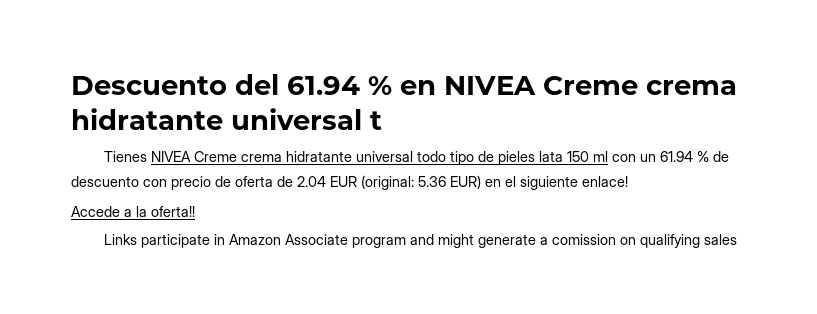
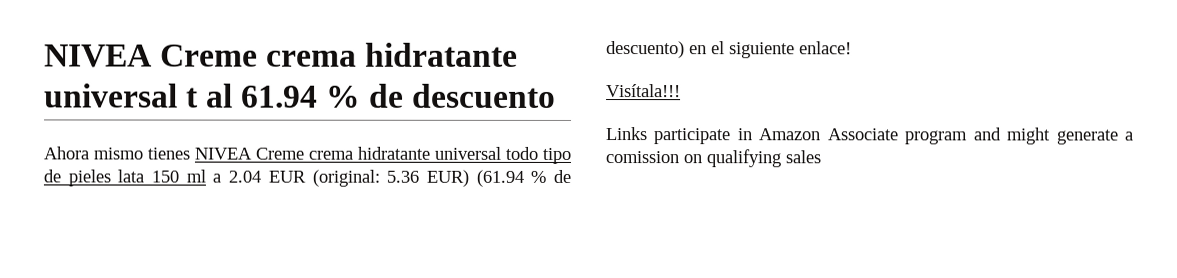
[71,74,436,95] Descuento del 61.94 % en -> (44, 56) none
[103,151,147,162] // Tienes -> [206,83,557,108] [43,146,190,160] al 61.94 % de descuento // Ahora mismo tienes
[611,151,729,162] [71,176,293,190] con un 61.94 % de descuento con precio de oferta de -> [212,173,222,183] a
(481, 182) none -> [475,169,571,187] [606,41,685,59] (61.94 % de descuento)
[71,206,195,217] Accede a la oferta!! -> [606,84,681,98] Visítala!!!

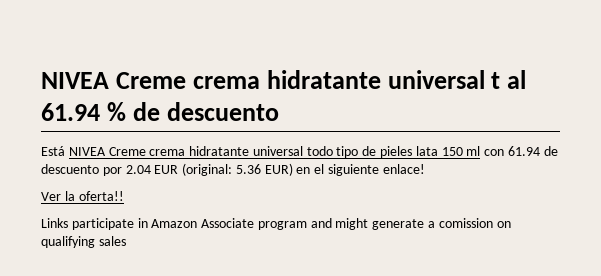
[43,146,190,160] Ahora mismo tienes -> [41,146,65,156] Está
[212,173,222,183] a -> [484,146,558,156] [41,164,122,176] con 61.94 de descuento por
[475,169,571,187] [606,41,685,59] (61.94 % de descuento) -> (293, 169) none
[606,84,681,98] Visítala!!! -> [41,191,124,201] Ver la oferta!!

